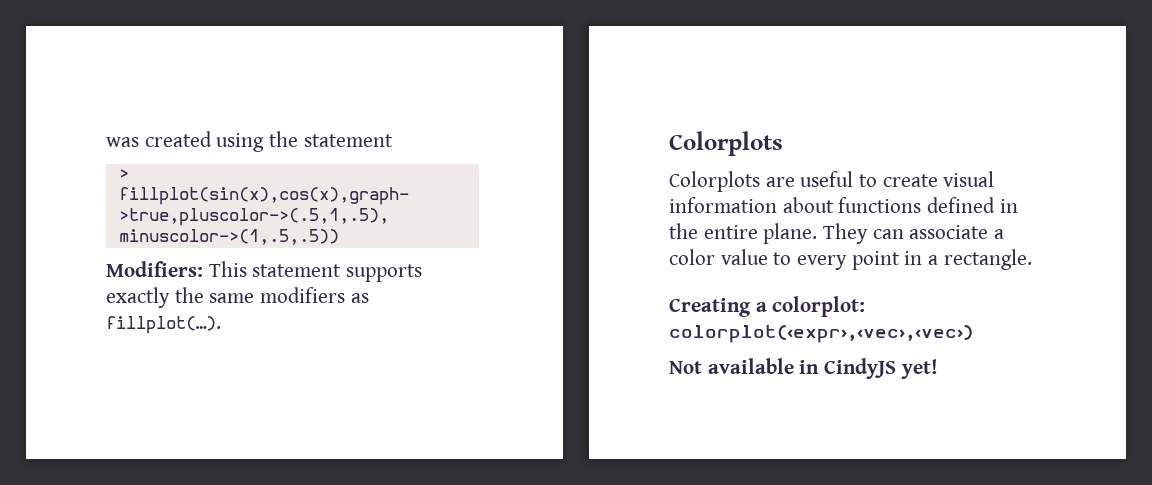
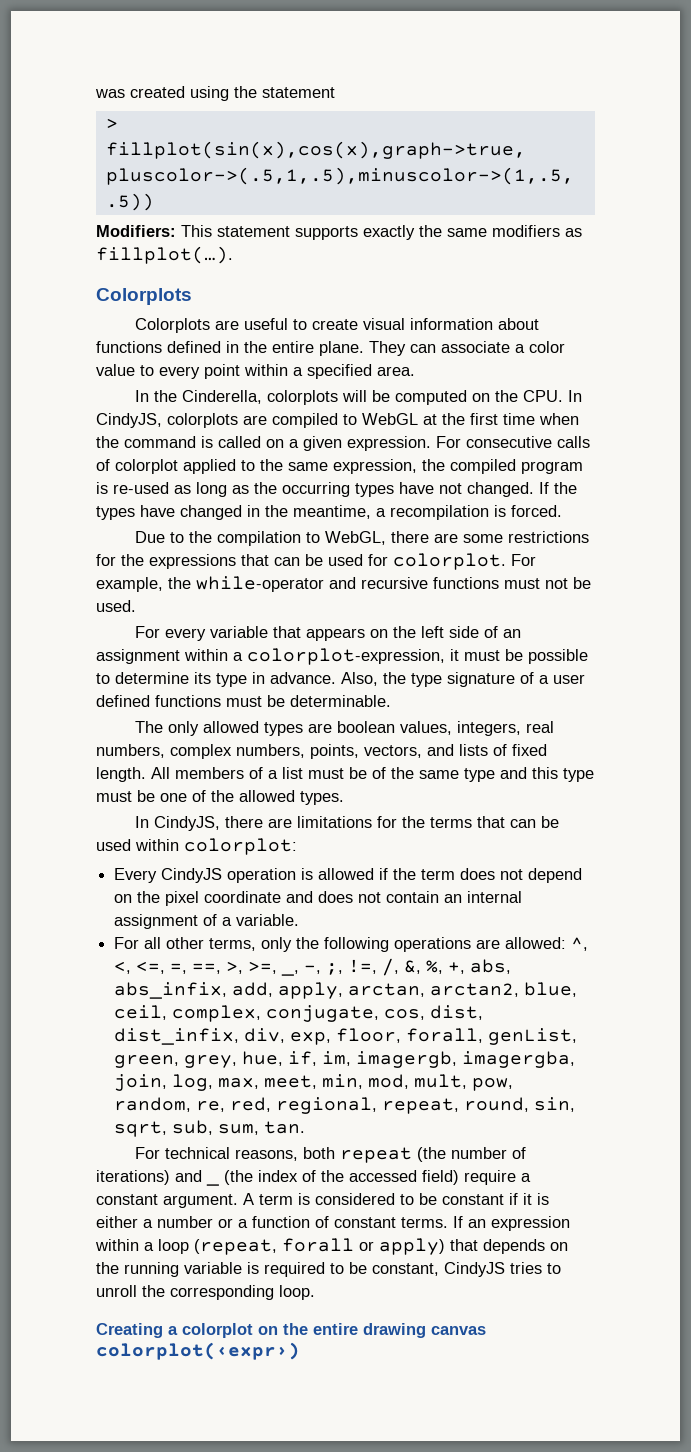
[904,249,1032,270] [669,296,866,317] [669,325,973,343] [669,358,938,379] in a rectangle. // Creating a colorplot: colorplot(‹expr›,‹vec›,‹vec›) // Not available in CindyJS yet! -> [244,364,415,379] [135,390,583,405] [96,413,579,428] [96,436,590,451] [96,459,583,474] [96,482,577,497] [96,505,562,520] [135,531,590,546] [96,553,536,570] [96,576,591,592] [96,600,136,612] [135,626,522,641] [96,648,588,665] [96,672,585,687] [96,695,391,707] [135,721,555,736] [96,744,547,759] [96,767,594,782] [96,790,344,805] [135,816,560,831] [96,838,297,855] [114,868,583,883] [114,891,523,906] [114,914,300,929] [114,937,589,952] [114,958,512,976] [114,982,578,999] [114,1005,484,1022] [114,1028,578,1045] [114,1051,576,1068] [114,1074,514,1091] [114,1097,576,1114] [114,1120,306,1137] [135,1147,527,1163] [96,1170,202,1185] [206,1170,531,1186] [96,1193,549,1208] [96,1216,570,1231] [95,1238,568,1255] [96,1262,561,1277] [96,1285,315,1300] [96,1323,486,1338] [96,1342,300,1360] within a specified area. // In the Cinderella, colorplots will be computed on the CPU. In CindyJS, colorplots are compiled to WebGL at the first time when the command is called on a given expression. For consecutive calls of colorplot applied to the same expression, the compiled program is re-used as long as the occurring types have not changed. If the types have changed in the meantime, a recompilation is forced. // Due to the compilation to WebGL, there are some restrictions for the expressions that can be used for colorplot. For example, the while-operator and recursive functions must not be used. // For every variable that appears on the left side of an assignment within a colorplot-expression, it must be possible to determine its type in advance. Also, the type signature of a user defined functions must be determinable. // The only allowed types are boolean values, integers, real numbers, complex numbers, points, vectors, and lists of fixed length. All members of a list must be of the same type and this type must be one of the allowed types. // In CindyJS, there are limitations for the terms that can be used within colorplot: // Every CindyJS operation is allowed if the term does not depend on the pixel coordinate and does not contain an internal assignment of a variable. // For all other terms, only the following operations are allowed: ^, <, <=, =, ==, >, >=, _, -, ;, !=, /, &, %, +, abs, abs_infix, add, apply, arctan, arctan2, blue, ceil, complex, conjugate, cos, dist, dist_infix, div, exp, floor, forall, genList, green, grey, hue, if, im, imagergb, imagergba, join, log, max, meet, min, mod, mult, pow, random, re, red, regional, repeat, round, sin, sqrt, sub, sum, tan. // For technical reasons, both repeat (the number of iterations) and _ (the index of the accessed field) require a constant argument. A term is considered to be constant if it is either a number or a function of constant terms. If an expression within a loop (repeat, forall or apply) that depends on the running variable is required to be constant, CindyJS tries to unroll the corresponding loop. // Creating a colorplot on the entire drawing canvas colorplot(‹expr›)

